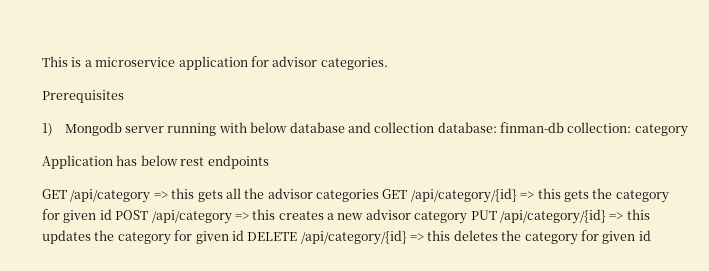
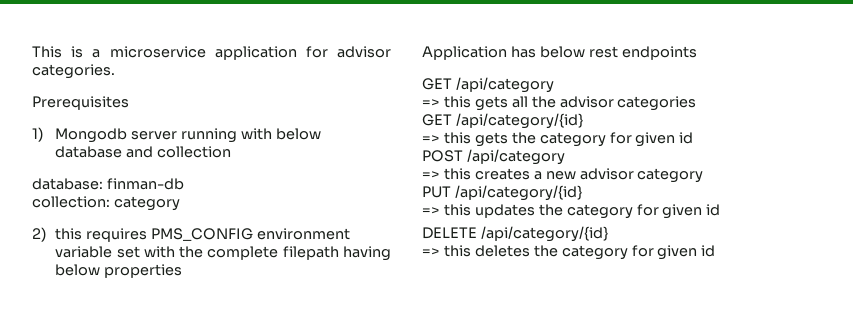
(435, 127) none -> (232, 152) //
(564, 127) none -> (184, 184) //
(688, 130) none -> [32,227,351,242] [55,246,391,261] [55,264,183,278] // 2) this requires PMS_CONFIG environment variable set with the complete filepath having below properties
(151, 196) none -> (554, 85) //
(379, 195) none -> (697, 103) //
(517, 195) none -> (583, 121) //
(112, 214) none -> (694, 138) //
(232, 217) none -> (565, 157) //
(468, 217) none -> (704, 175) //
(606, 216) none -> (582, 193) //
(244, 235) none -> (721, 210) //
(407, 237) none -> (608, 234) //

